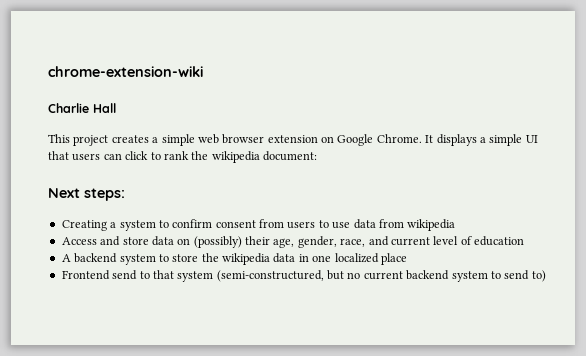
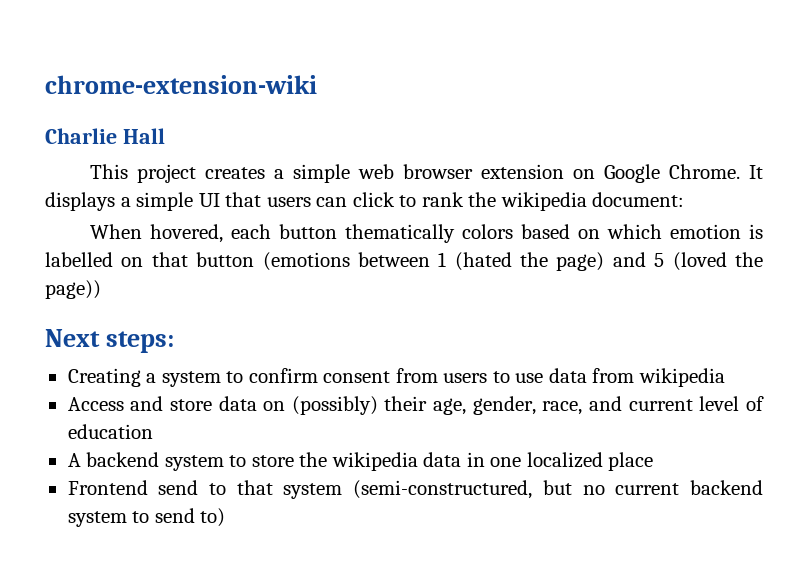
(317, 156) none -> [90,224,763,243] [45,252,763,271] [45,280,101,299] // When hovered, each button thematically colors based on which emotion is labelled on that button (emotions between 1 (hated the page) and 5 (loved the page))

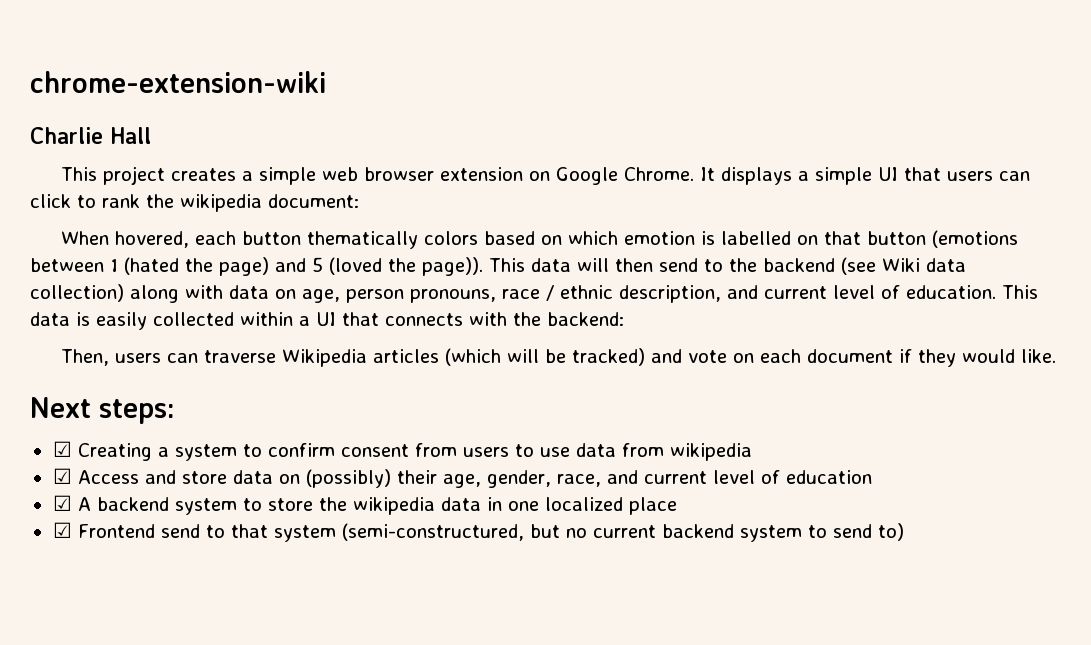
[45,280,101,299] page)) -> [422,257,966,276] [30,284,1038,303] [30,312,624,330] [61,348,1057,367] page)). This data will then send to the backend (see Wiki data collection) along with data on age, person pronouns, race / ethnic description, and current level of education. This data is easily collected within a UI that connects with the backend: // Then, users can traverse Wikipedia articles (which will be tracked) and vote on each document if they would like.
(175, 342) none -> [52,441,72,457] ☑
(725, 377) none -> [52,468,72,484] ☑
(153, 431) none -> [52,495,72,511] ☑
(654, 461) none -> [52,522,72,538] ☑

